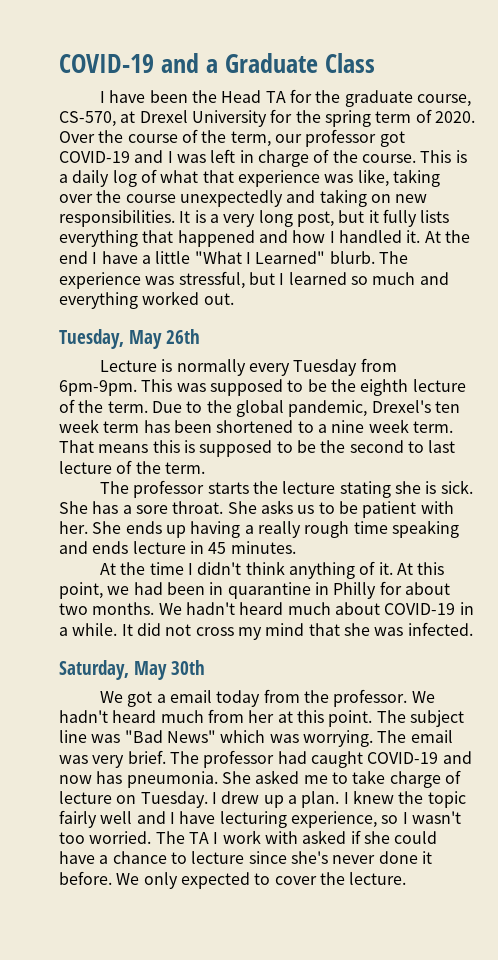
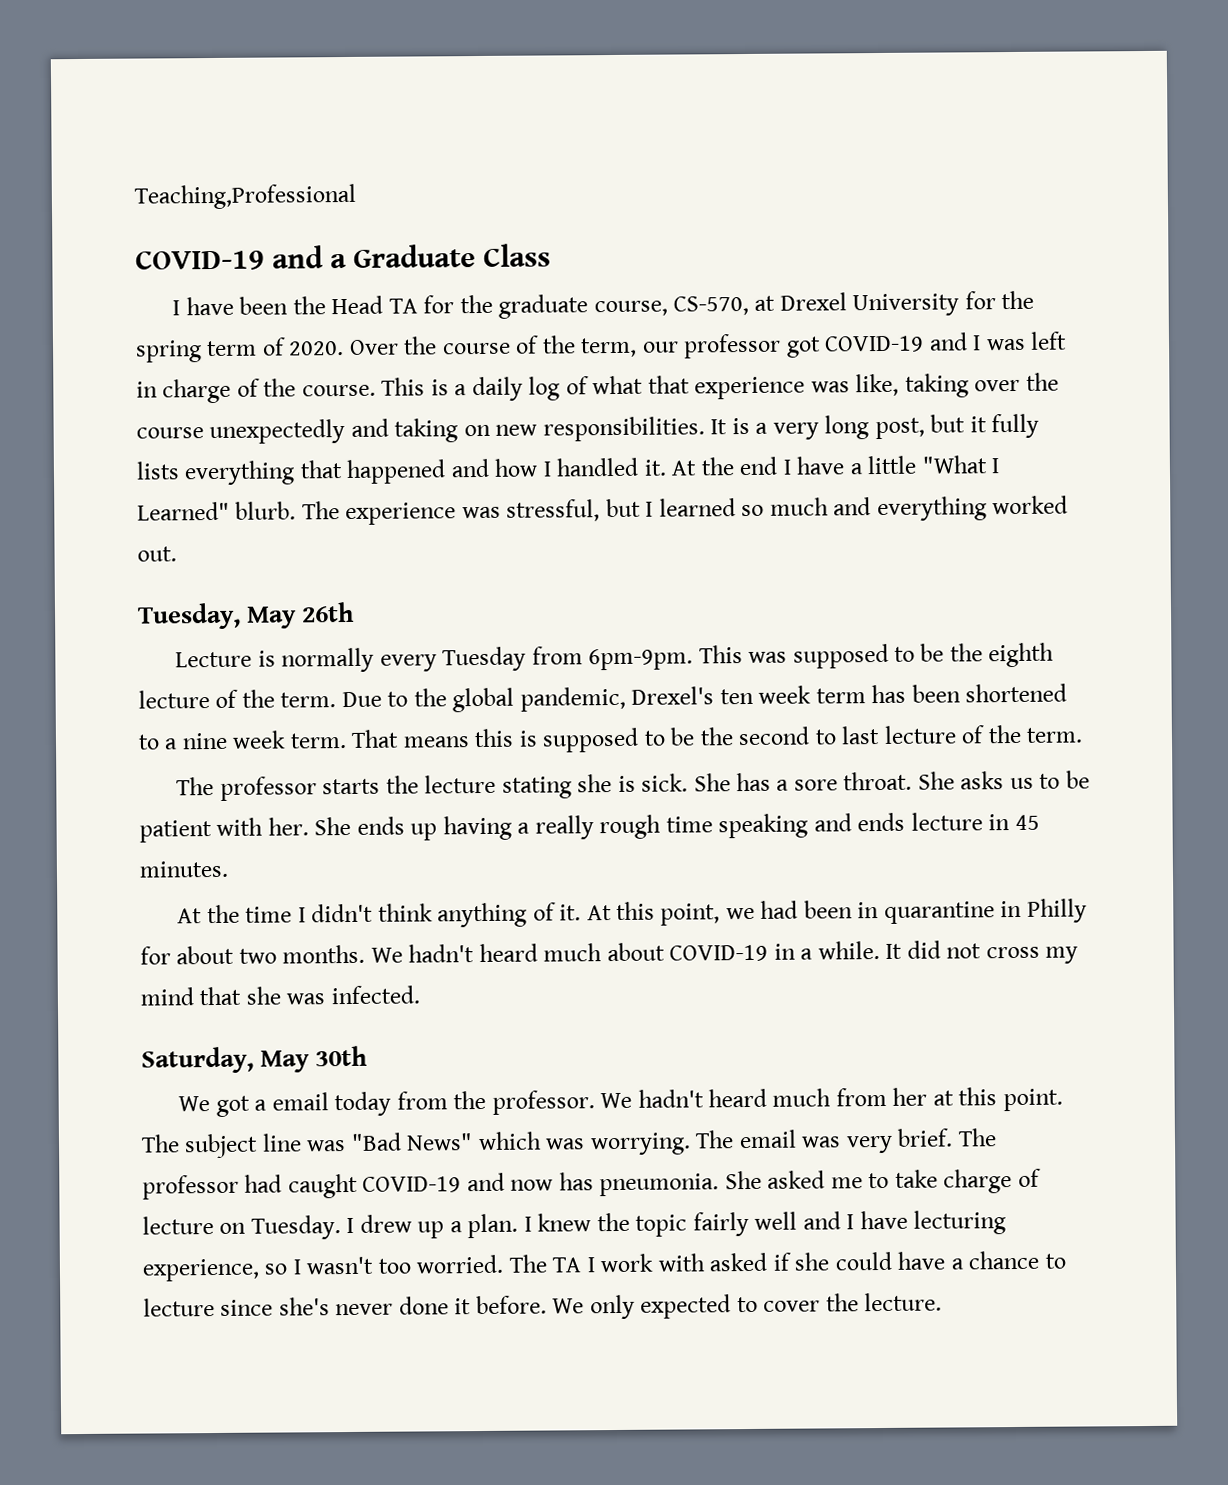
(59, 63) none -> [134,183,356,210] Teaching,Professional //

